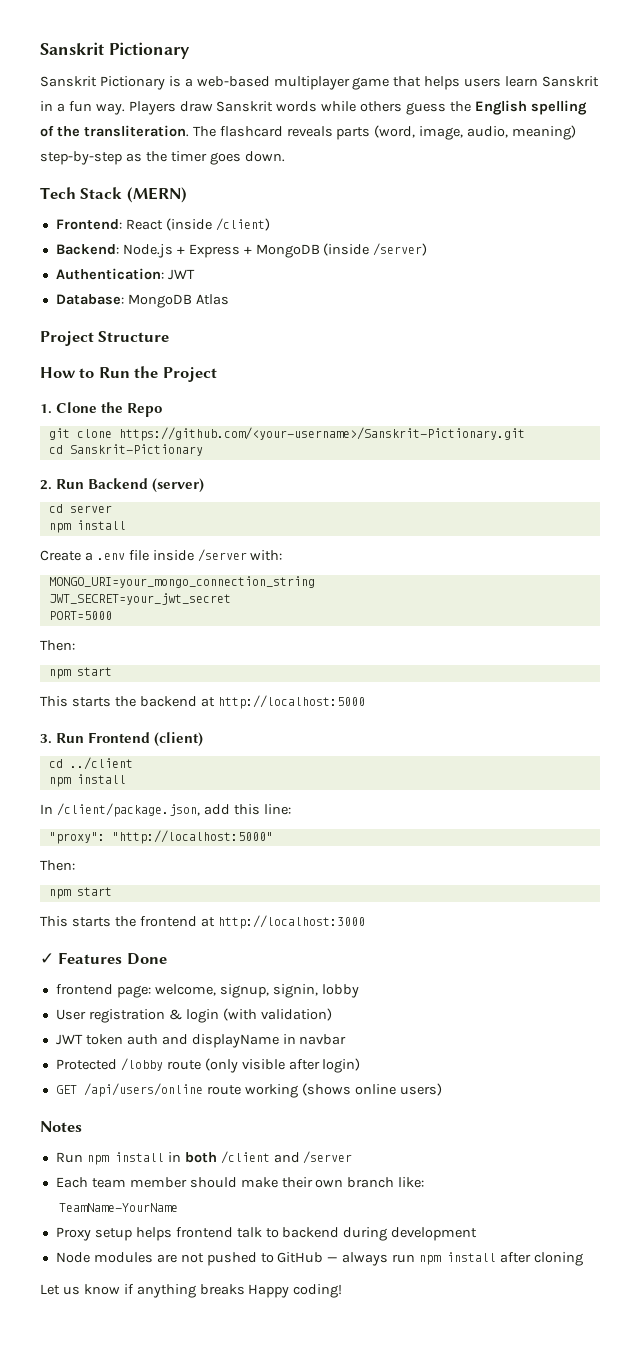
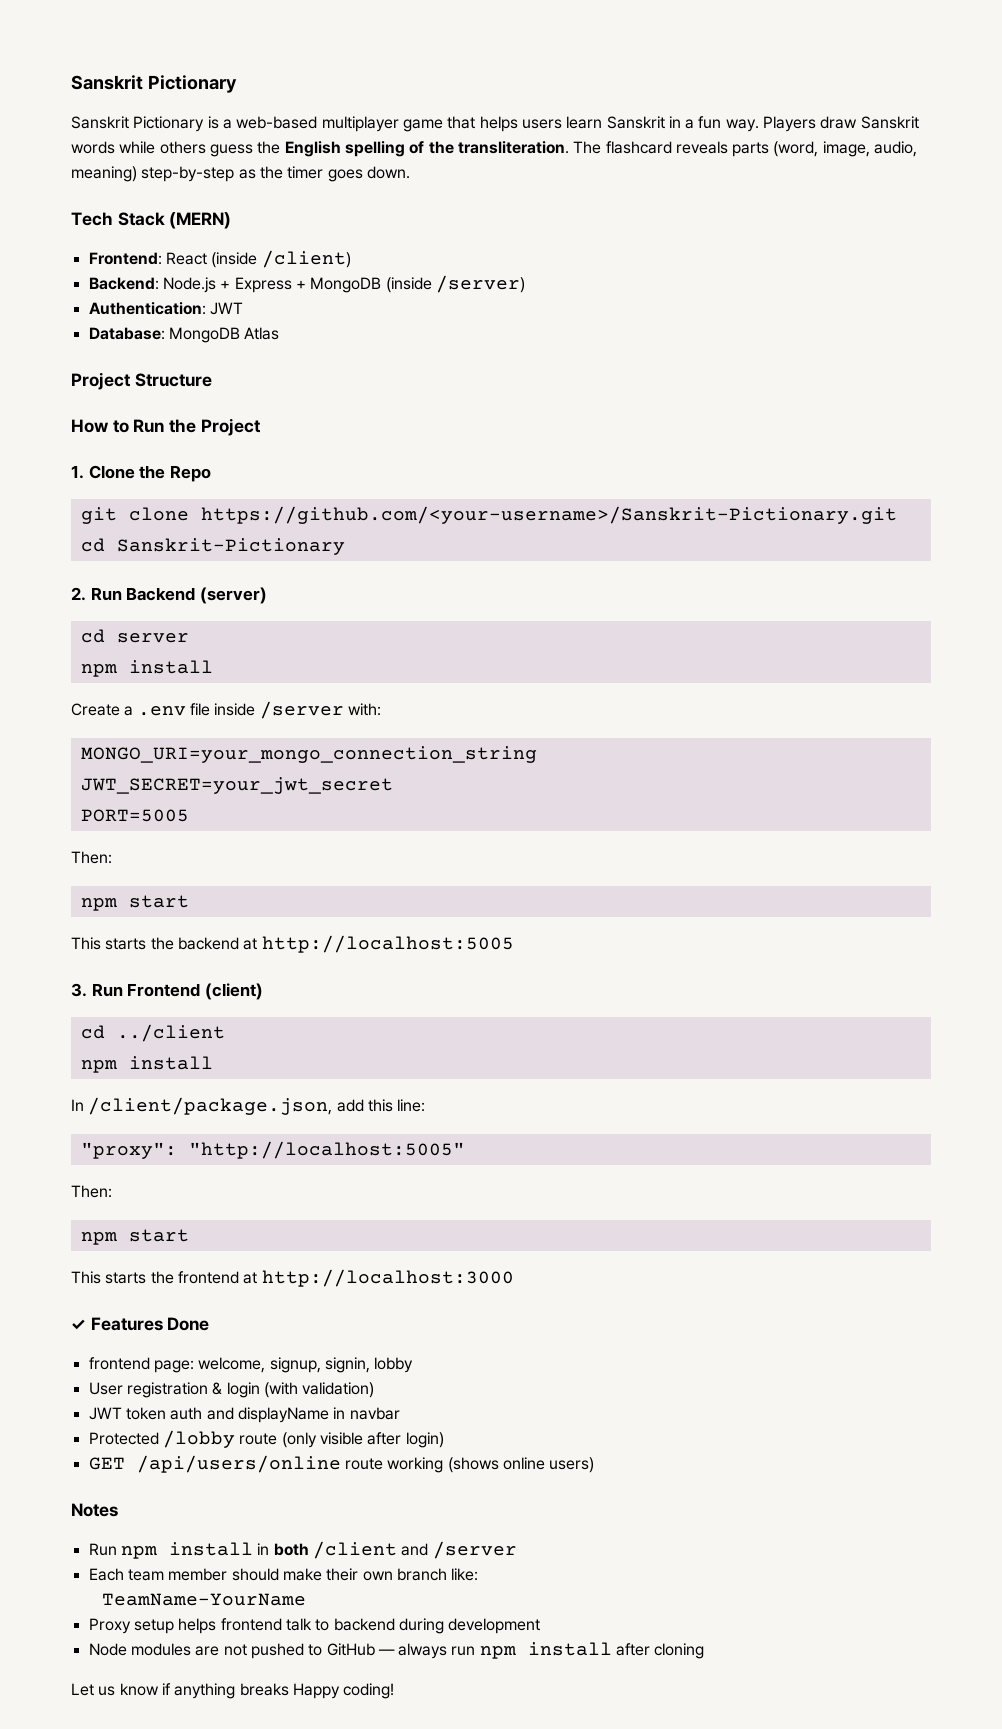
[48,611,112,620] PORT=5000 -> [80,809,189,822] PORT=5005
[217,695,365,709] http://localhost:5000 -> [261,935,514,953] http://localhost:5005
[111,830,273,844] "http://localhost:5000" -> [188,1141,465,1159] "http://localhost:5005"

